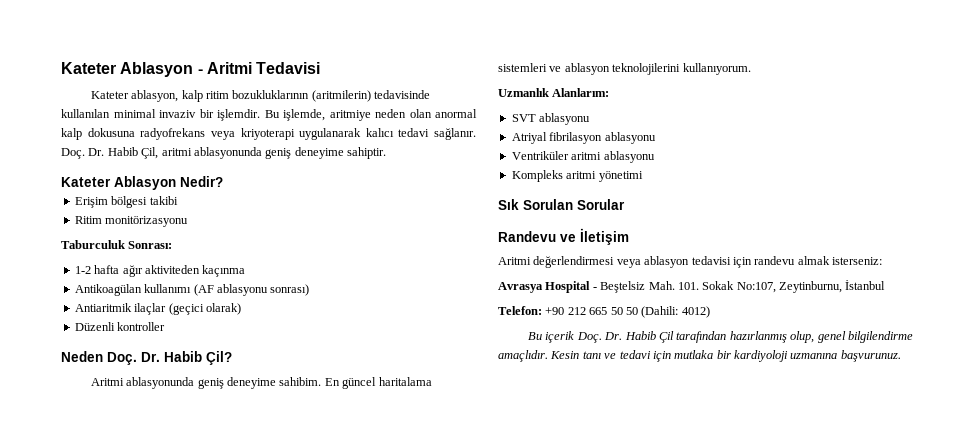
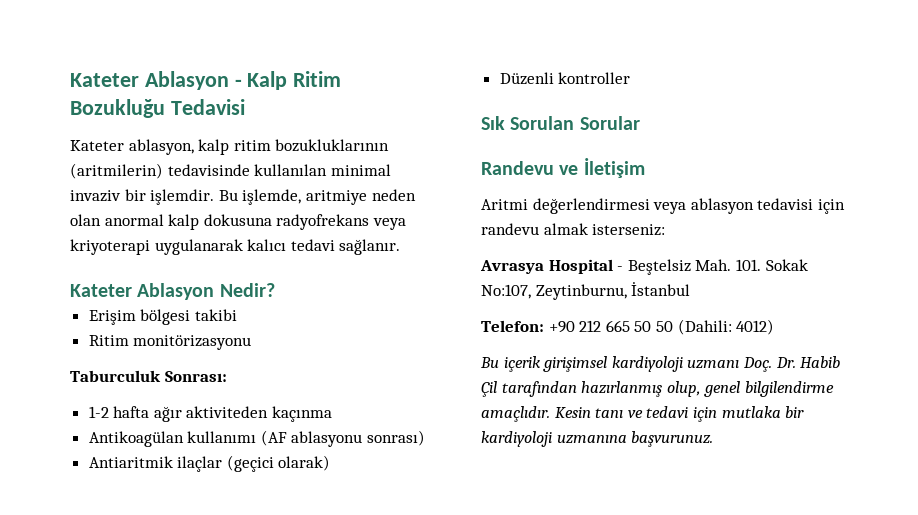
[206,62,252,74] Aritmi -> [247,71,342,90] [70,99,165,118] Kalp Ritim Bozukluğu
[61,147,386,159] Doç. Dr. Habib Çil, aritmi ablasyonunda geniş deneyime sahiptir. -> (401, 247) none
[61,351,232,365] [90,377,432,389] [498,63,751,75] [498,88,610,97] [511,113,591,125] [511,132,656,144] [511,151,655,163] [511,170,643,182] // Neden Doç. Dr. Habib Çil? // Aritmi ablasyonunda geniş deneyime sahibim. En güncel haritalama sistemleri ve ablasyon teknolojilerini kullanıyorum. // Uzmanlık Alanlarım: // SVT ablasyonu // Atriyal fibrilasyon ablasyonu // Ventriküler aritmi ablasyonu // Kompleks aritmi yönetimi -> (631, 78) none
(575, 337) none -> [543,356,740,372] girişimsel kardiyoloji uzmanı

